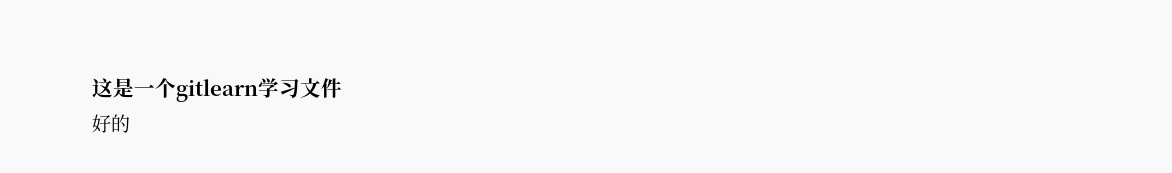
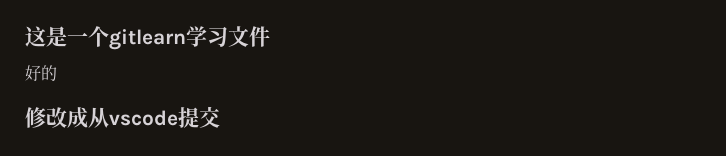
(130, 123) none -> [25,106,220,129] // 修改成从vscode提交

